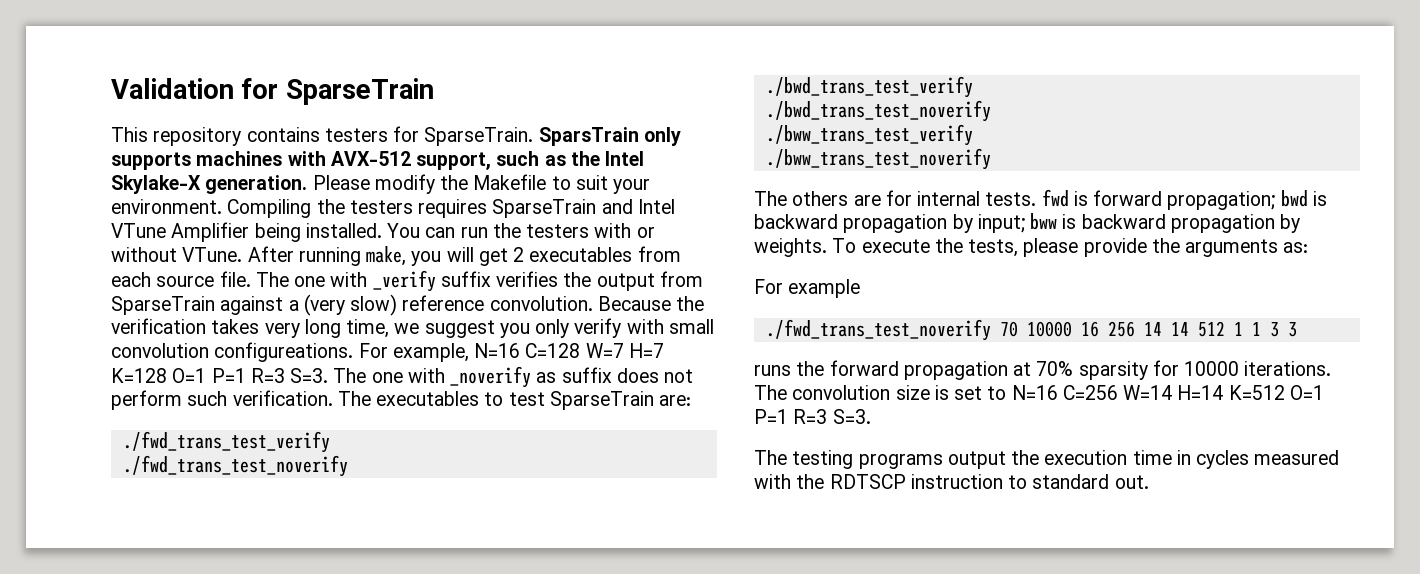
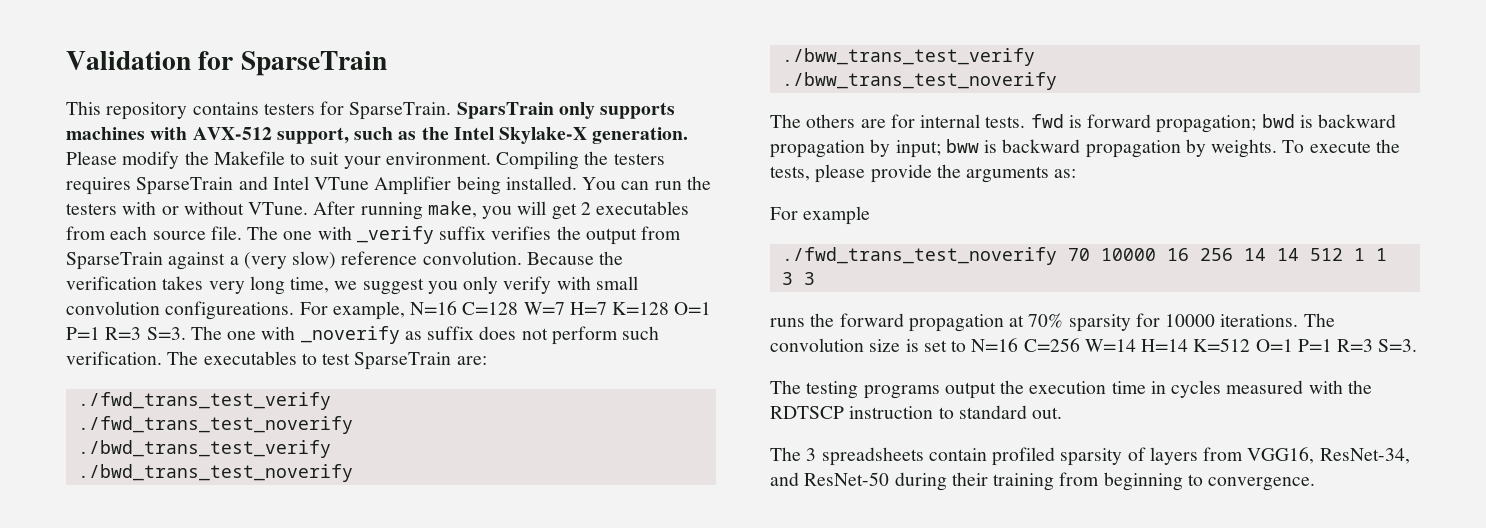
(1149, 482) none -> [770,447,1410,466] [770,472,1316,491] // The 3 spreadsheets contain profiled sparsity of layers from VGG16, ResNet-34, and ResNet-50 during their training from beginning to convergence.

